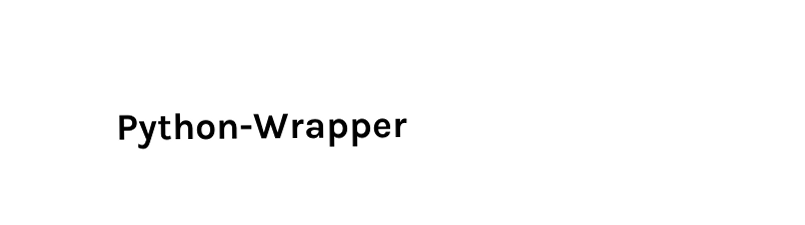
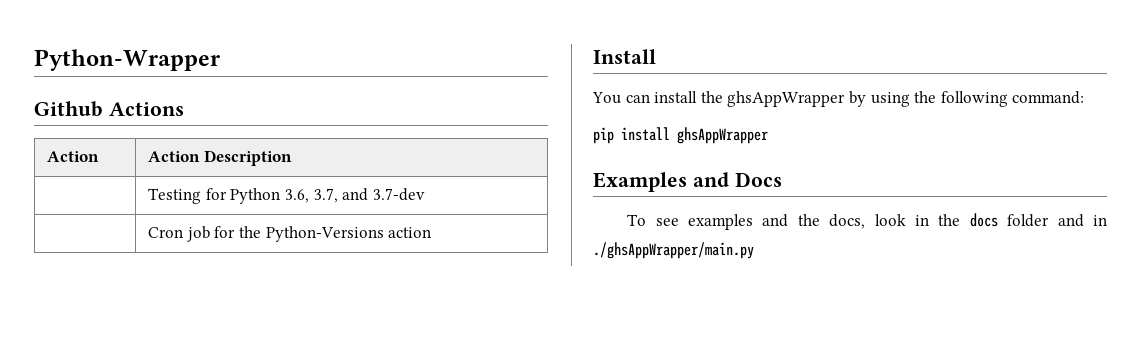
(408, 130) none -> [34,101,184,117] [47,151,100,162] [148,150,292,166] [148,188,425,204] [148,226,432,242] [593,49,656,64] [592,91,1085,107] [593,127,768,144] [593,172,782,192] [627,213,1107,230] [593,242,754,259] // Github Actions // Action | Action Description // | Testing for Python 3.6, 3.7, and 3.7-dev // | Cron job for the Python-Versions action // Install // You can install the ghsAppWrapper by using the following command: // pip install ghsAppWrapper // Examples and Docs // To see examples and the docs, look in the docs folder and in ./ghsAppWrapper/main.py

